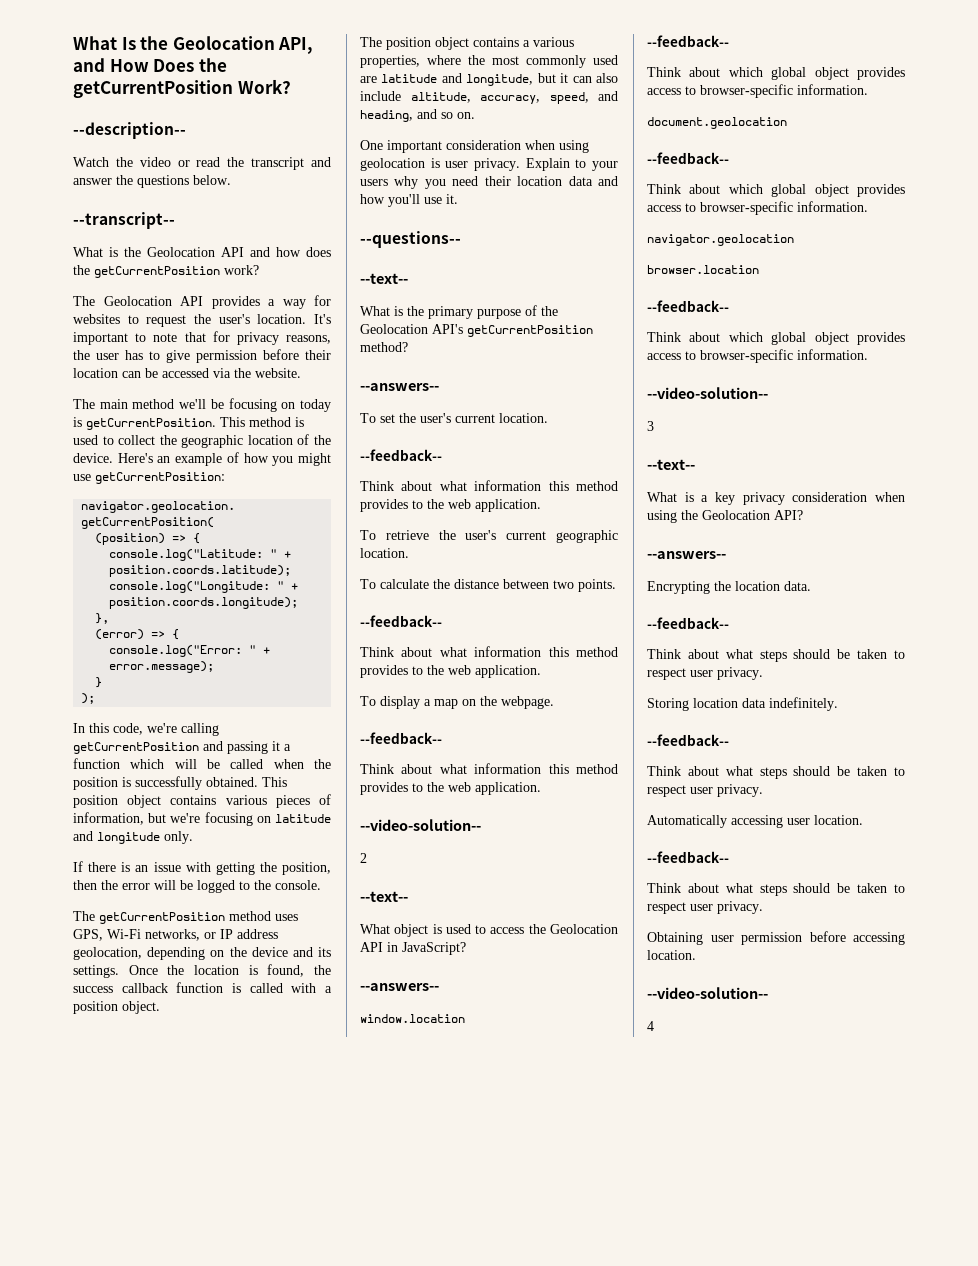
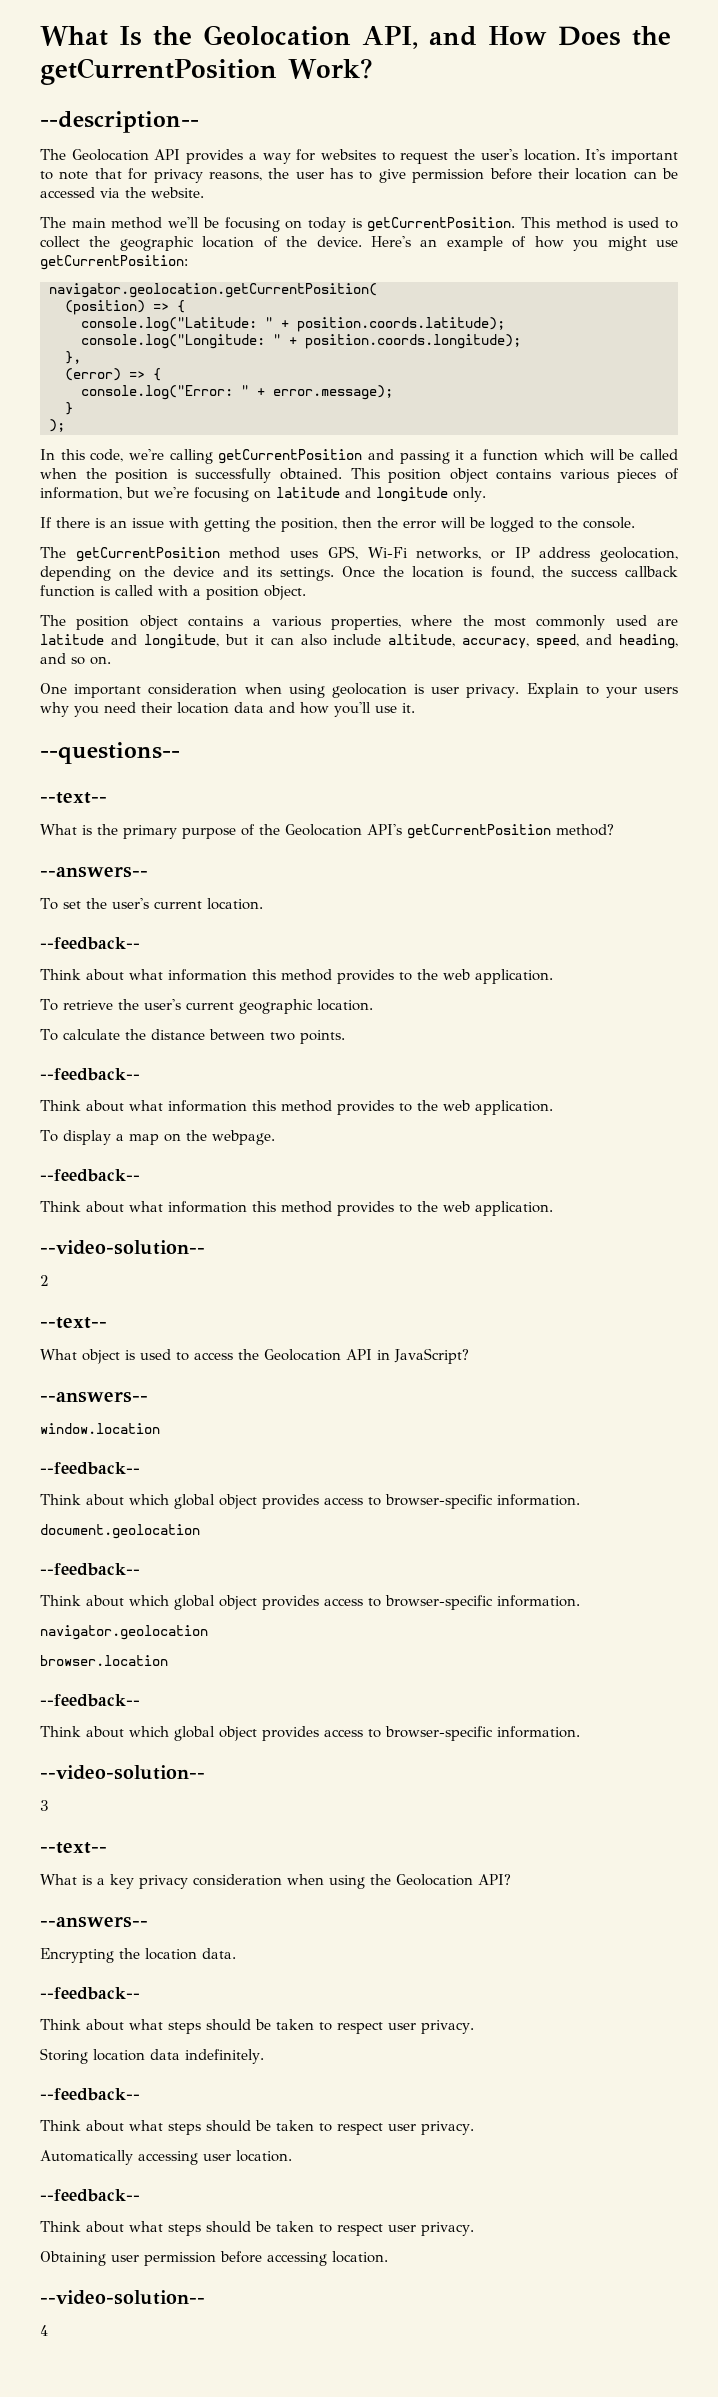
[73,157,331,170] [73,175,231,188] [73,212,175,229] [73,247,331,257] [73,265,259,278] // Watch the video or read the transcript and answer the questions below. // --transcript-- // What is the Geolocation API and how does the getCurrentPosition work? -> (199, 122) none

